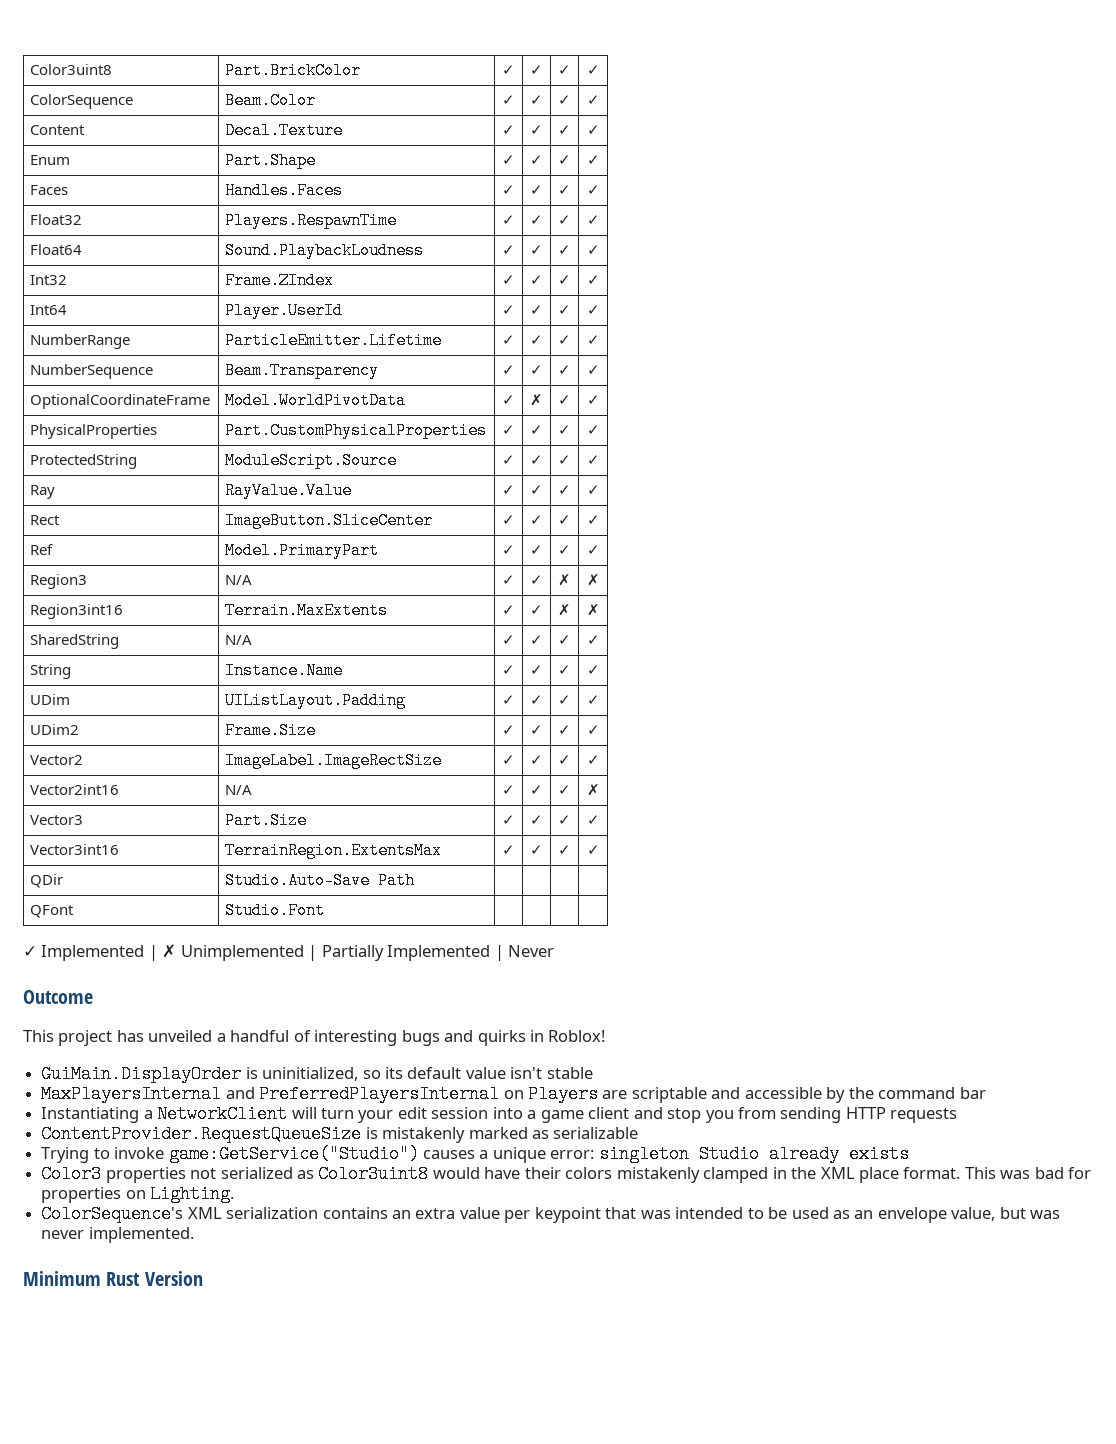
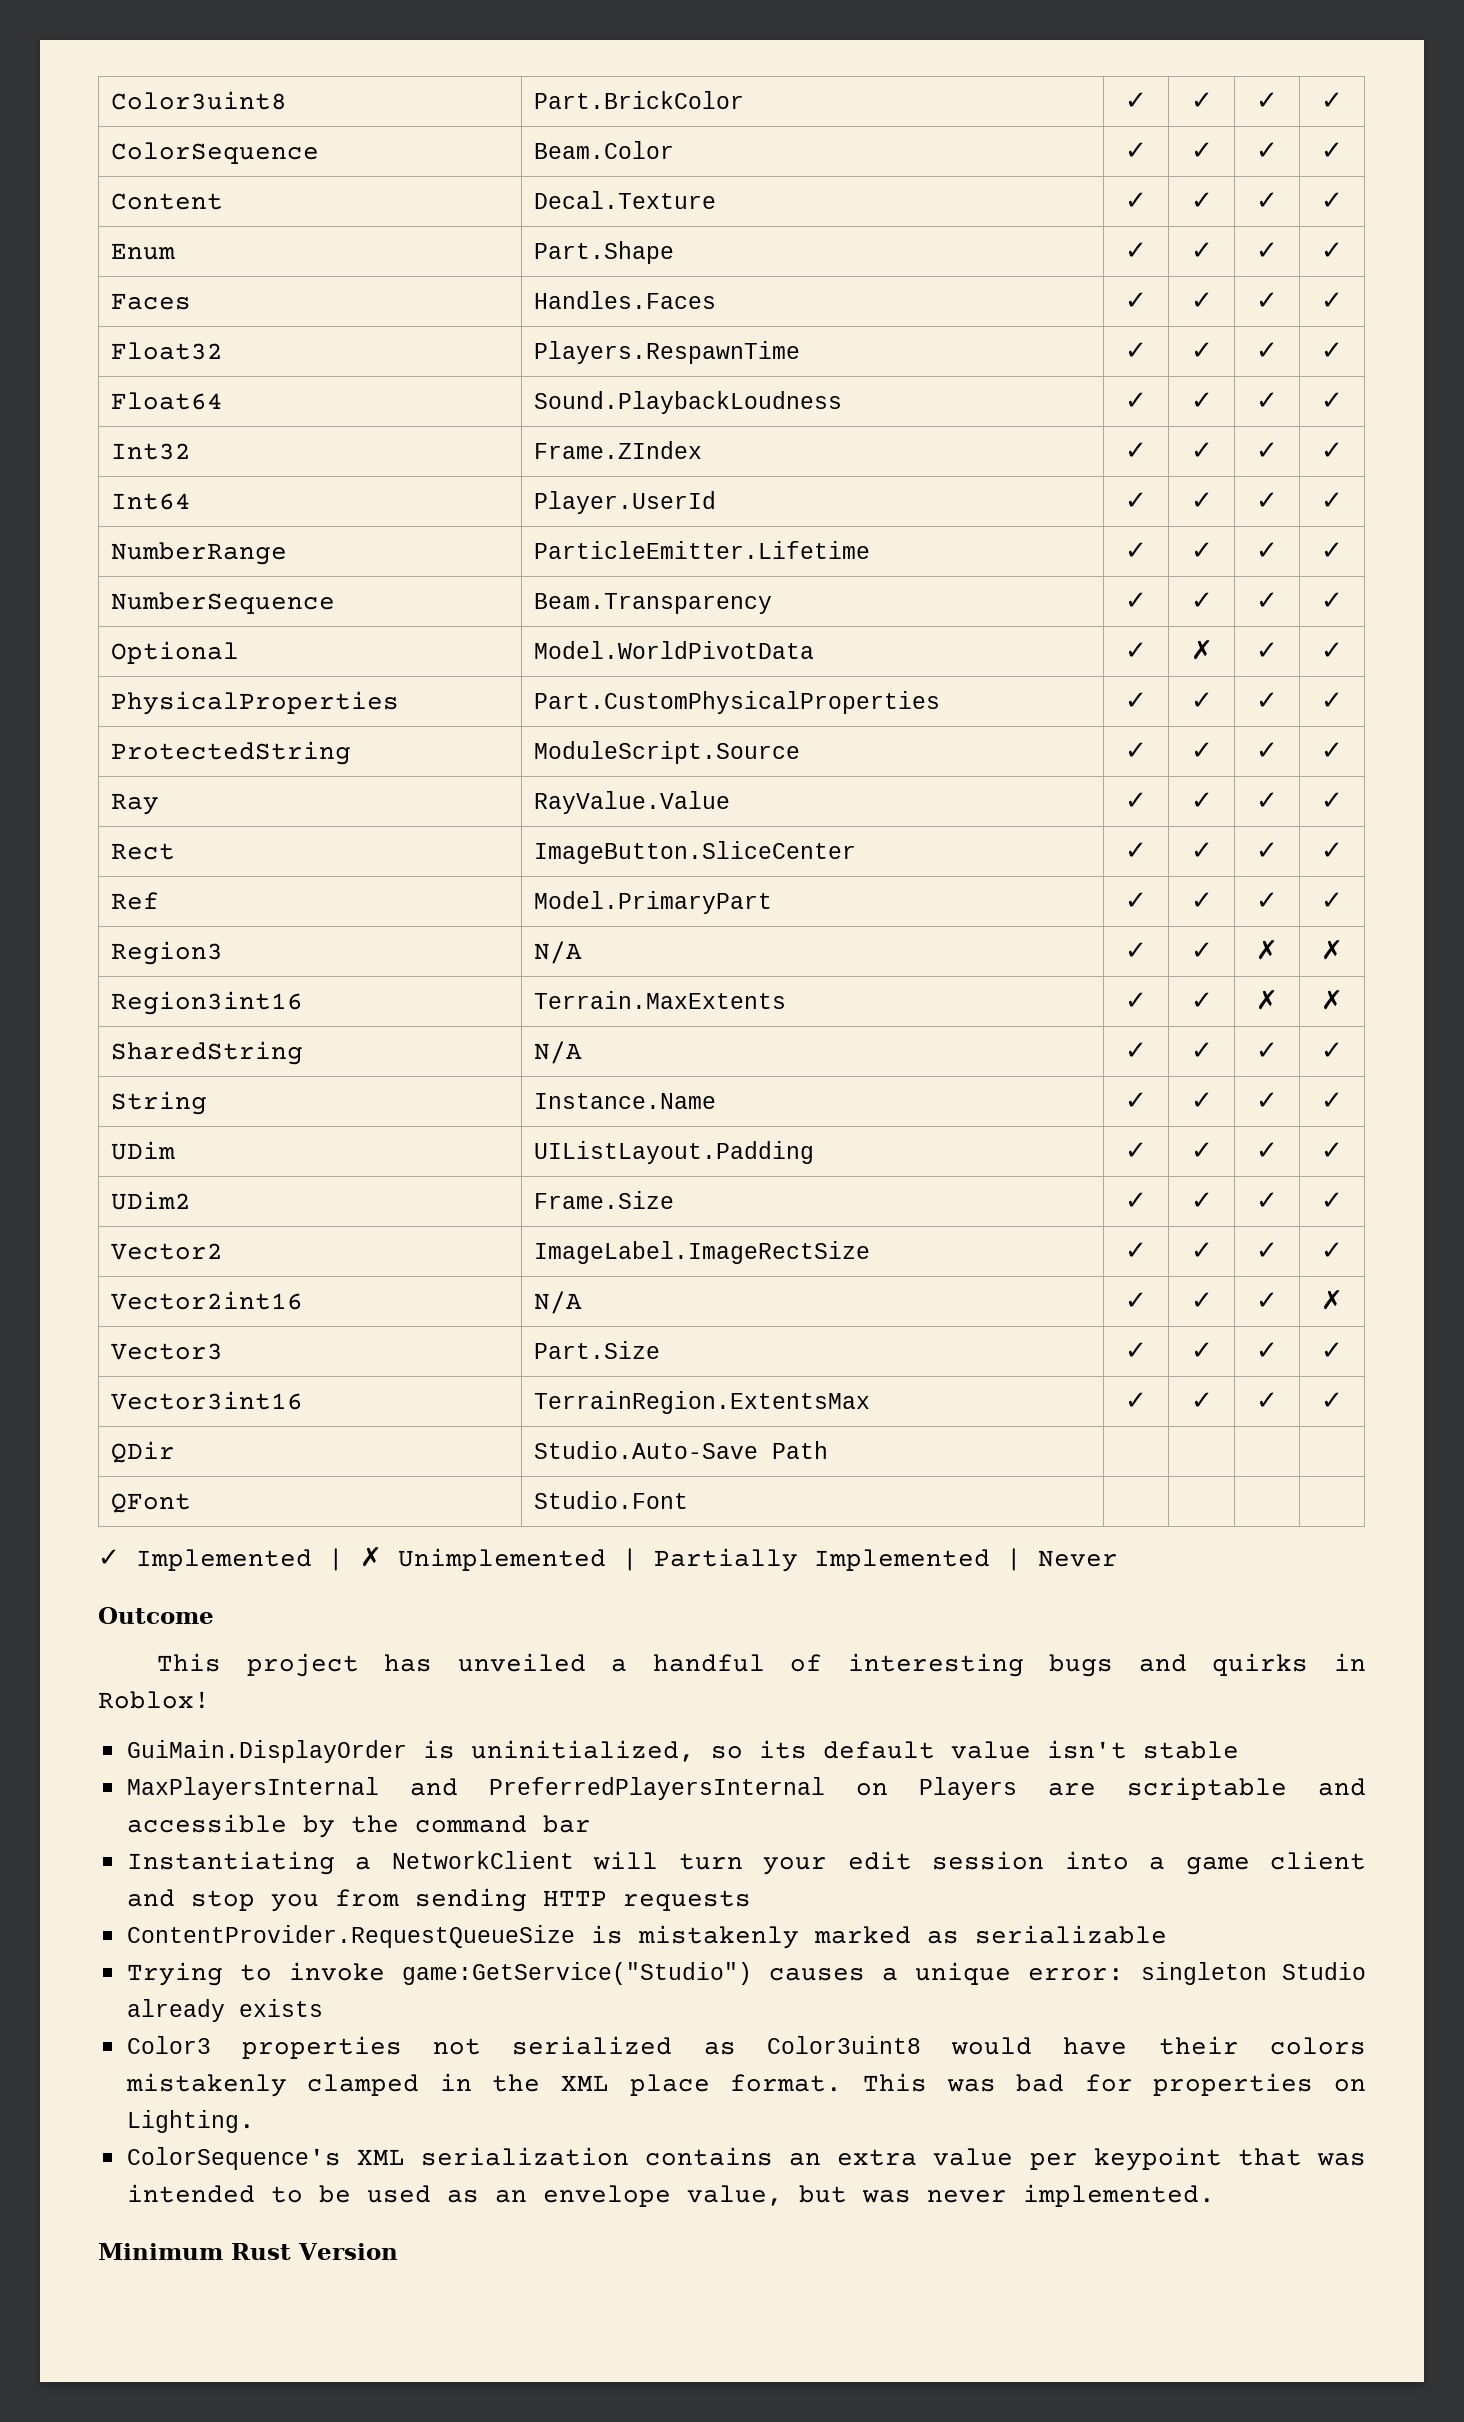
[30,394,211,409] OptionalCoordinateFrame -> [110,641,239,664] Optional

